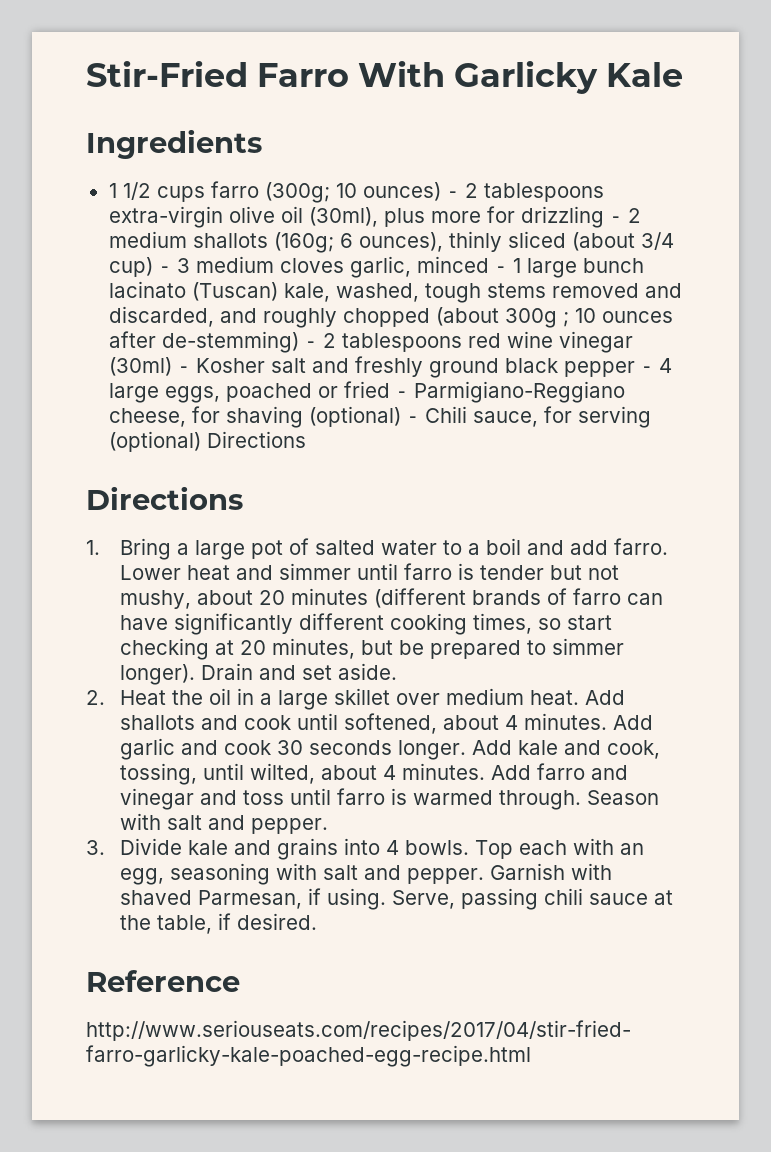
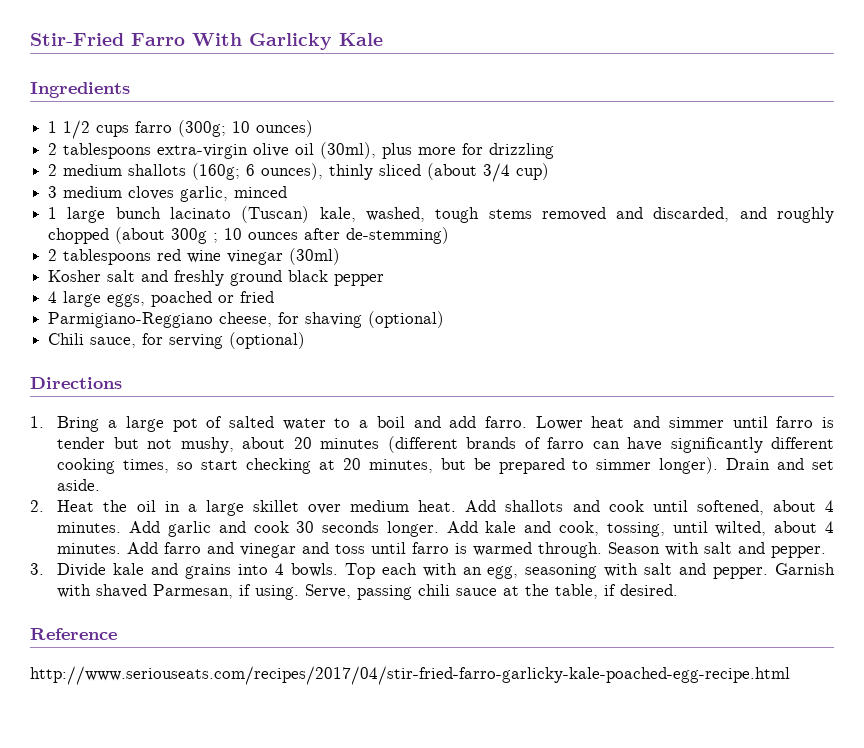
[446,191,459,198] ⁃ -> (314, 128) //
[609,216,622,223] ⁃ -> (555, 151) //
[158,266,171,273] ⁃ -> (550, 171) //
[494,266,507,273] ⁃ -> (288, 192) //
[304,341,317,348] ⁃ -> (450, 235) //
[177,366,190,373] ⁃ -> (341, 256) //
[640,366,653,373] ⁃ -> (385, 280) //
[395,391,408,398] ⁃ -> (275, 297) //
[406,416,419,423] ⁃ -> (445, 319) //
[206,431,306,448] Directions -> (306, 340) none

